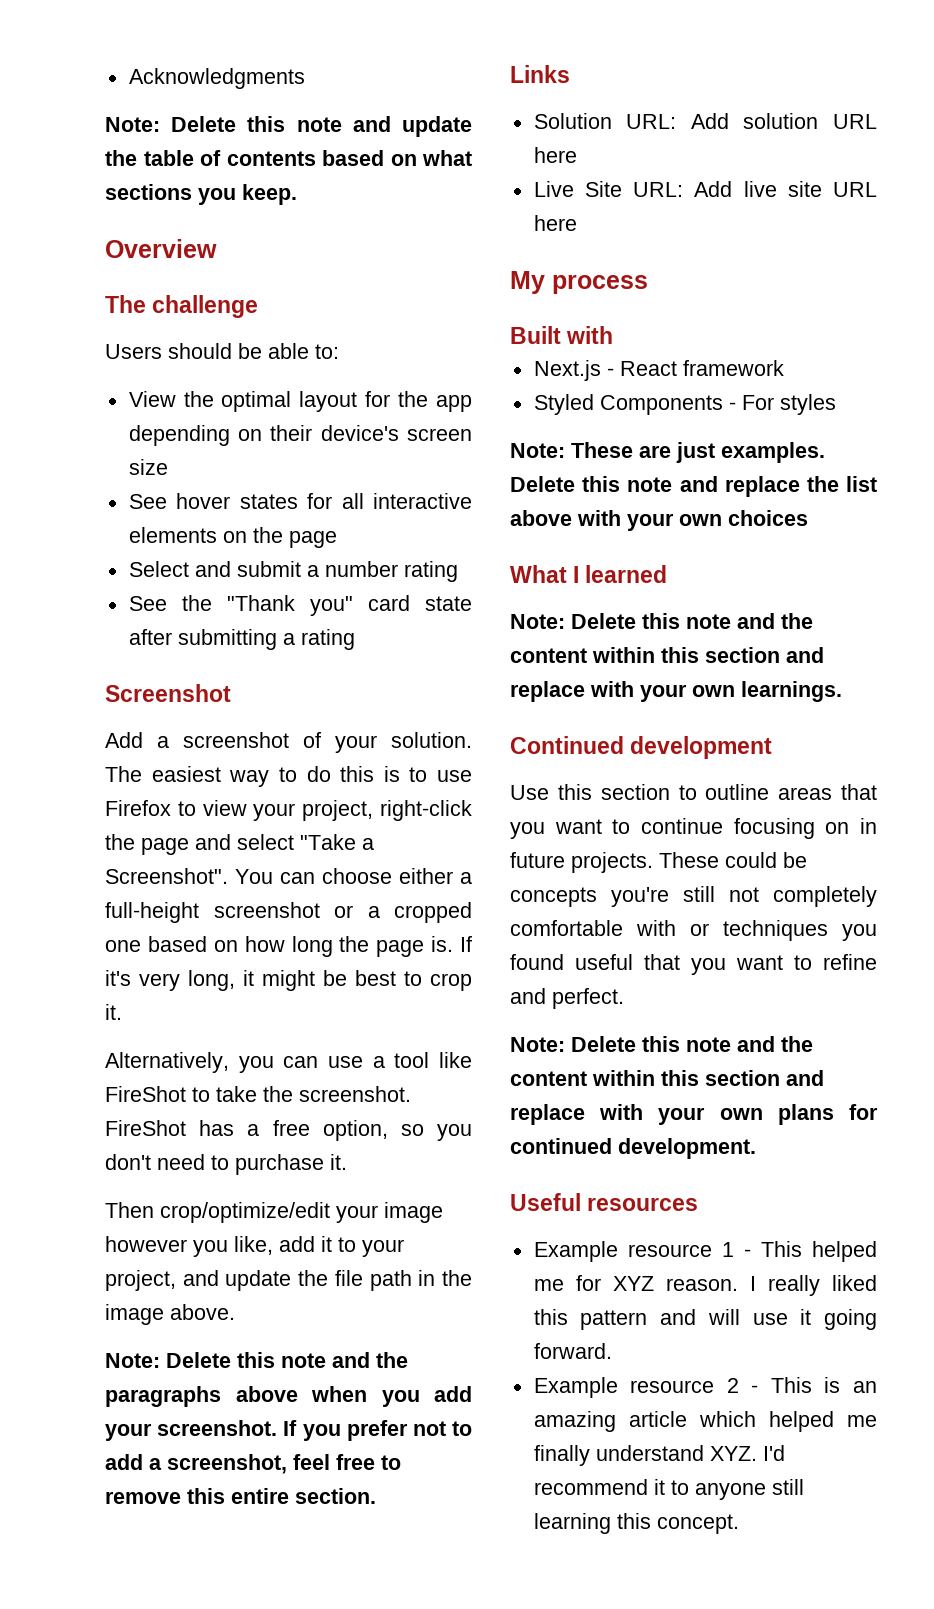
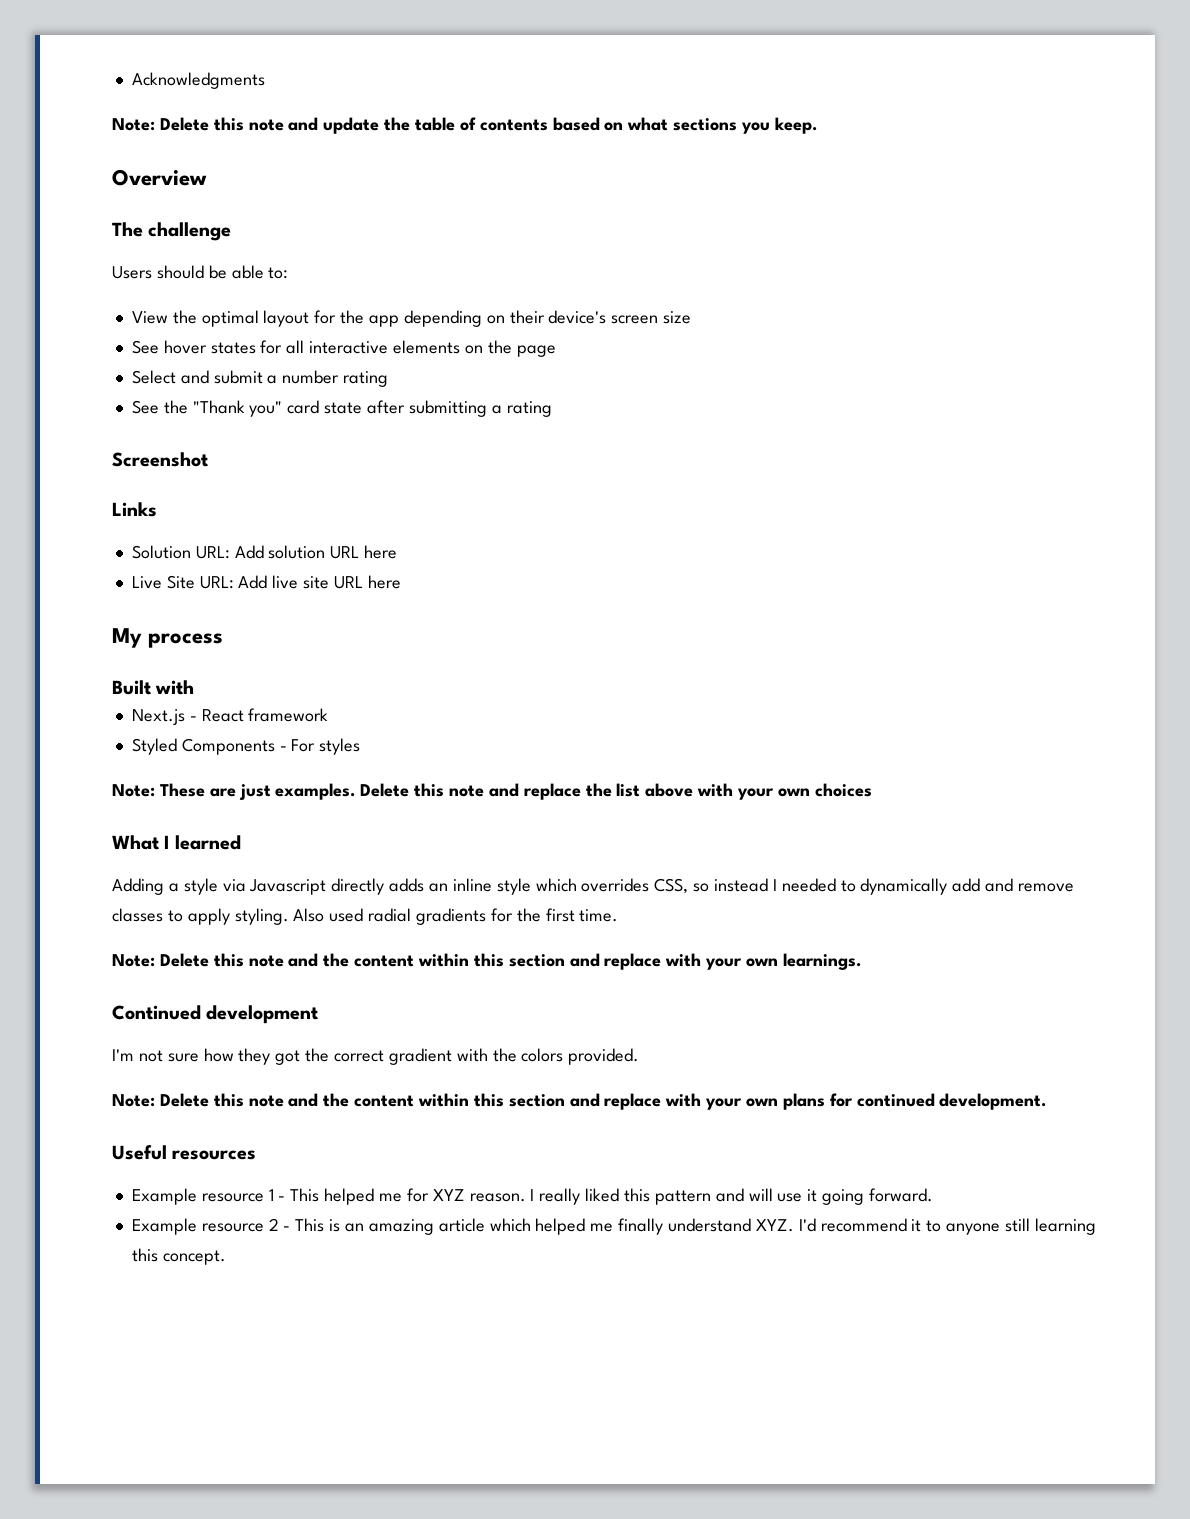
[105,732,472,753] [105,766,472,787] [105,800,473,821] [105,834,374,855] [105,868,472,884] [105,902,472,923] [105,936,472,957] [105,970,472,991] [105,1004,122,1020] [105,1052,473,1073] [105,1086,411,1102] [105,1120,472,1141] [105,1154,347,1175] [105,1202,443,1223] [105,1236,404,1257] [105,1270,473,1291] [105,1304,235,1325] [105,1352,408,1368] [105,1386,472,1407] [105,1420,472,1441] [105,1454,401,1474] [105,1488,376,1504] // Add a screenshot of your solution. The easiest way to do this is to use Firefox to view your project, right-click the page and select "Take a Screenshot". You can choose either a full-height screenshot or a cropped one based on how long the page is. If it's very long, it might be best to crop it. // Alternatively, you can use a tool like FireShot to take the screenshot. FireShot has a free option, so you don't need to purchase it. // Then crop/optimize/edit your image however you like, add it to your project, and update the file path in the image above. // Note: Delete this note and the paragraphs above when you add your screenshot. If you prefer not to add a screenshot, feel free to remove this entire section. -> (208, 459) none
(668, 574) none -> [112,878,1075,895] [112,908,619,925] // Adding a style via Javascript directly adds an inline style which overrides CSS, so instead I needed to dynamically add and remove classes to apply styling. Also used radial gradients for the first time.
[510,784,877,800] [510,818,877,839] [510,852,807,873] [510,886,877,907] [510,920,877,941] [510,954,877,975] [510,988,624,1009] Use this section to outline areas that you want to continue focusing on in future projects. These could be concepts you're still not completely comfortable with or techniques you found useful that you want to refine and perfect. -> [112,1048,640,1065] I'm not sure how they got the correct gradient with the colors provided.

